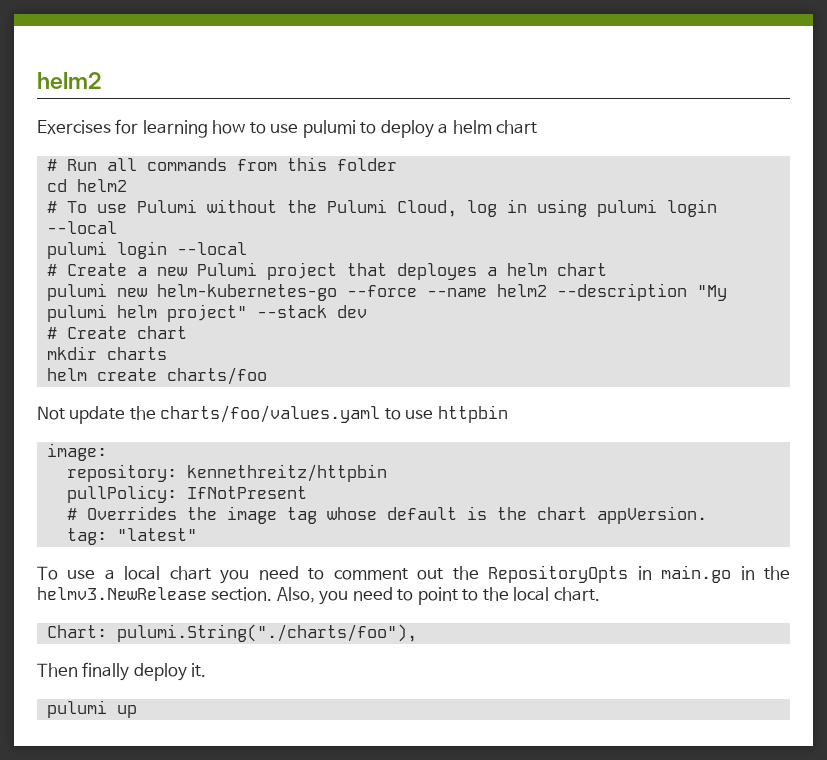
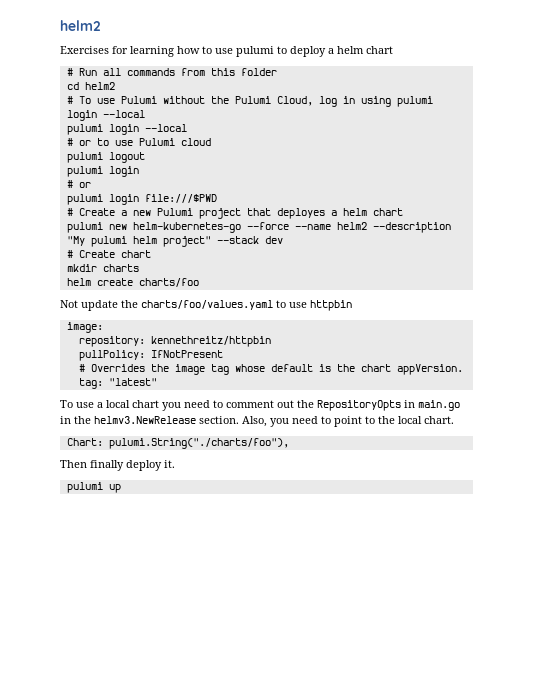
(247, 248) none -> [66,138,211,146] [66,152,145,163] [66,166,139,177] [66,180,91,188] [66,194,217,205] // # or to use Pulumi cloud // pulumi logout // pulumi login // # or // pulumi login file:///$PWD

